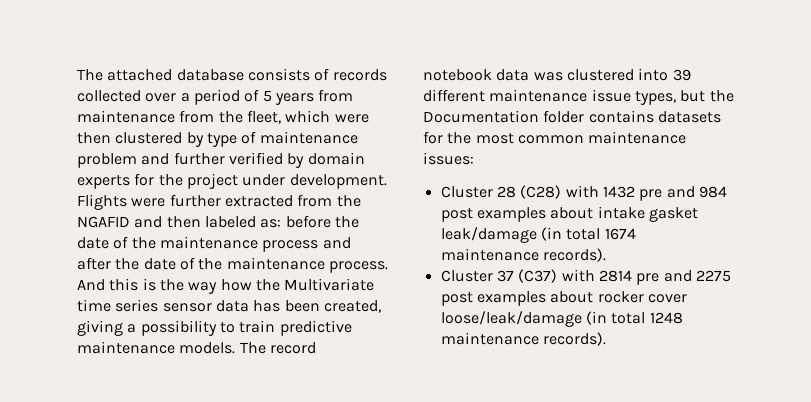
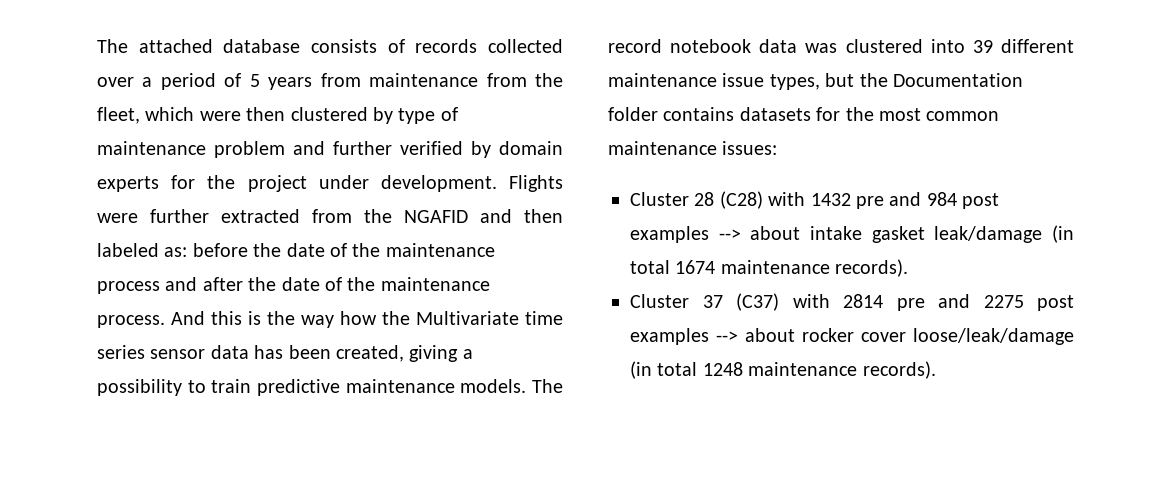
(546, 214) none -> [718,229,741,240] -->
(546, 298) none -> [716,331,738,342] -->

